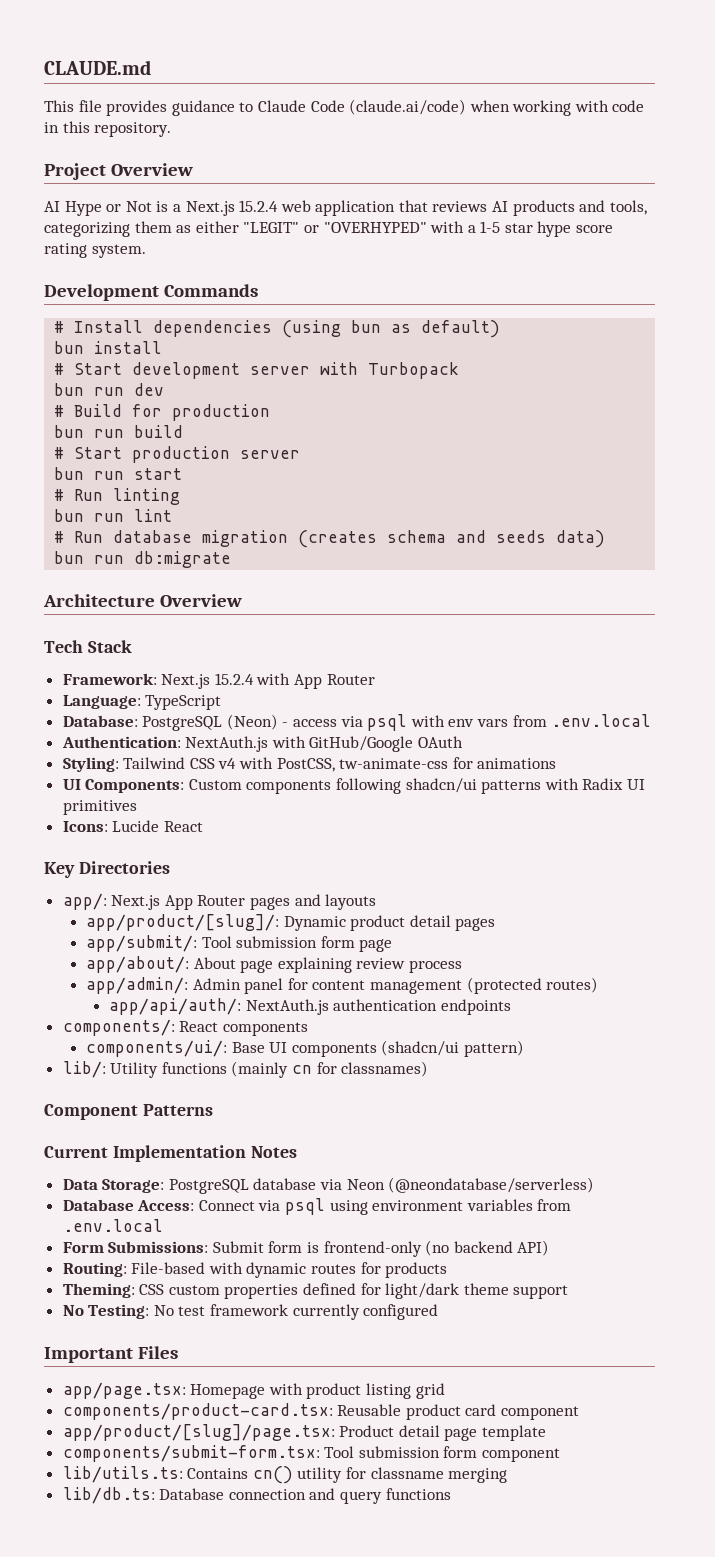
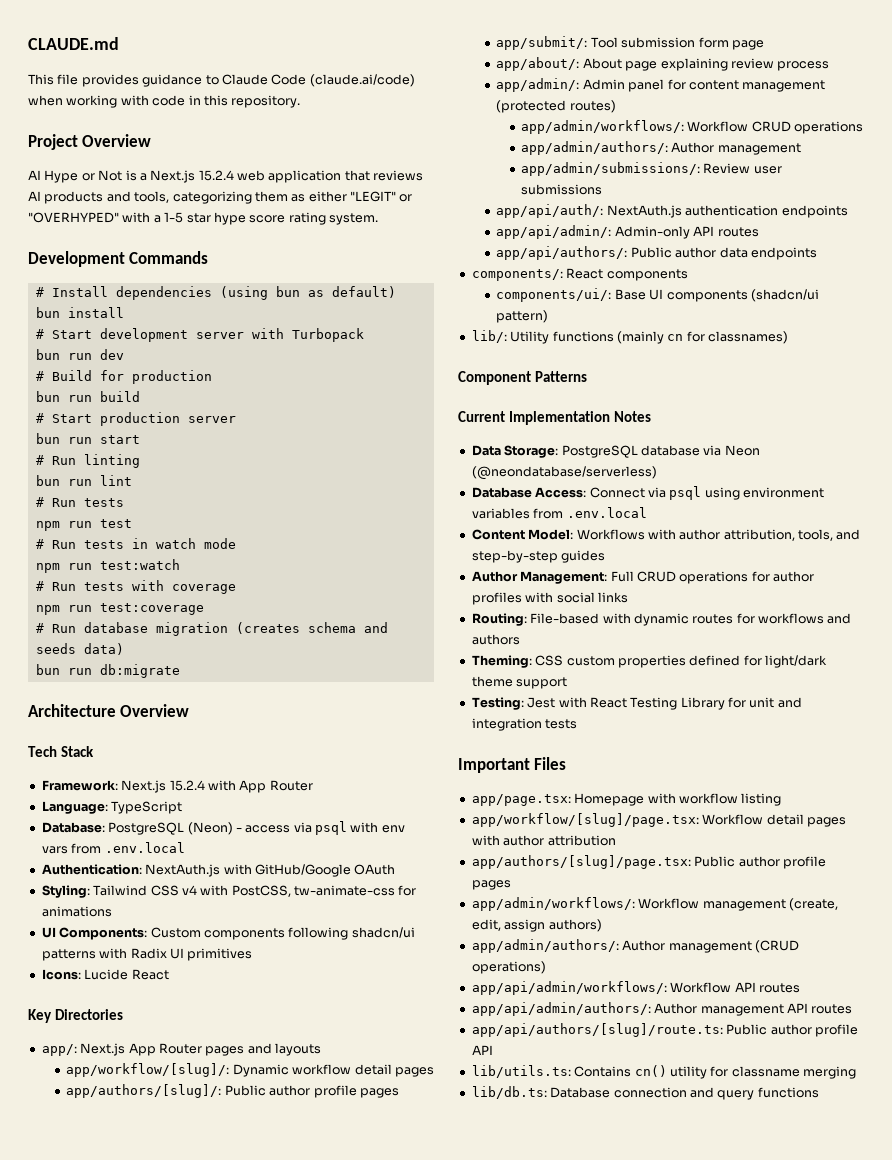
(173, 515) none -> [35,497,124,507] [35,519,132,531] [35,538,236,549] [35,559,180,573] [35,580,236,594] [35,603,204,615] // # Run tests // npm run test // # Run tests in watch mode // npm run test:watch // # Run tests with coverage // npm run test:coverage
[85,914,496,931] app/product/[slug]/: Dynamic product detail pages -> [66,1063,434,1077] [66,1084,399,1098] app/workflow/[slug]/: Dynamic workflow detail pages // app/authors/[slug]/: Public author profile pages
[109,998,438,1015] app/api/auth/: NextAuth.js authentication -> [521,120,864,134] [521,141,801,155] [521,162,782,176] [521,184,603,195] [496,204,848,218] [496,225,759,239] [496,246,748,260] app/admin/workflows/: Workflow CRUD operations // app/admin/authors/: Author management // app/admin/submissions/: Review user submissions // app/api/auth/: NextAuth.js authentication endpoints // app/api/admin/: Admin-only API routes // app/api/authors/: Public author data
[62,1240,550,1257] Form Submissions: Submit form is frontend-only (no backend API) -> [471,529,861,541] [471,550,606,563] [471,571,814,584] [471,592,628,605] Content Model: Workflows with author attribution, tools, and step-by-step guides // Author Management: Full CRUD operations for author profiles with social links
[385,1262,448,1278] products -> [758,613,852,624] [471,634,520,645] workflows and authors
[62,1304,439,1320] No Testing: No test framework currently configured -> [471,697,802,710] [471,718,578,731] Testing: Jest with React Testing Library for unit and integration tests
[306,1383,362,1399] product -> [678,793,738,804] workflow
[415,1383,445,1399] [62,1403,580,1420] [62,1424,547,1441] [62,1445,561,1462] grid // components/product-card.tsx: Reusable product card component // app/product/[slug]/page.tsx: Product detail page template // components/submit-form.tsx: Tool submission form component -> [471,813,846,827] [471,835,616,846] [471,855,826,869] [471,880,511,890] [471,897,838,911] [471,919,602,932] [471,939,799,953] [471,961,546,974] [471,981,800,995] [471,1002,853,1016] [471,1023,858,1037] [471,1045,493,1055] // app/workflow/[slug]/page.tsx: Workflow detail pages with author attribution // app/authors/[slug]/page.tsx: Public author profile pages // app/admin/workflows/: Workflow management (create, edit, assign authors) // app/admin/authors/: Author management (CRUD operations) // app/api/admin/workflows/: Workflow API routes // app/api/admin/authors/: Author management API routes // app/api/authors/[slug]/route.ts: Public author profile API

